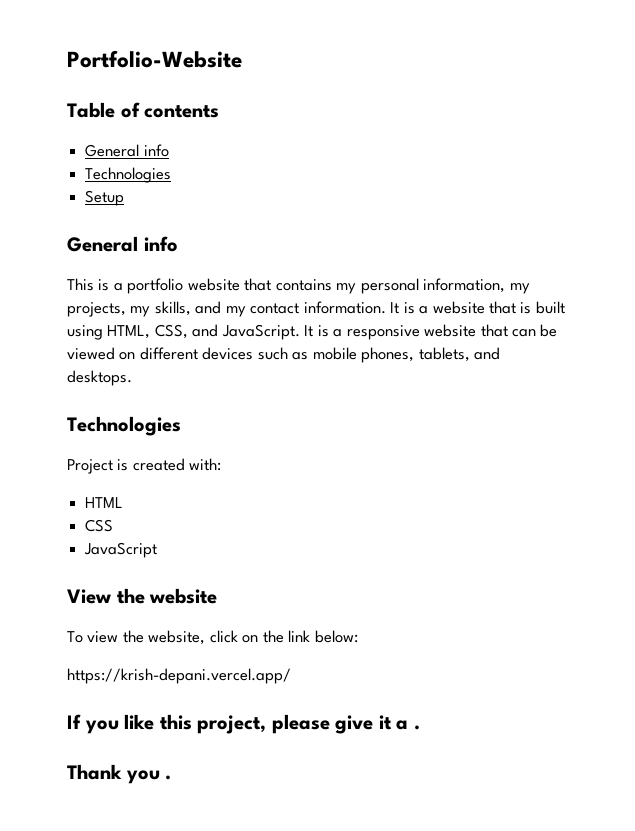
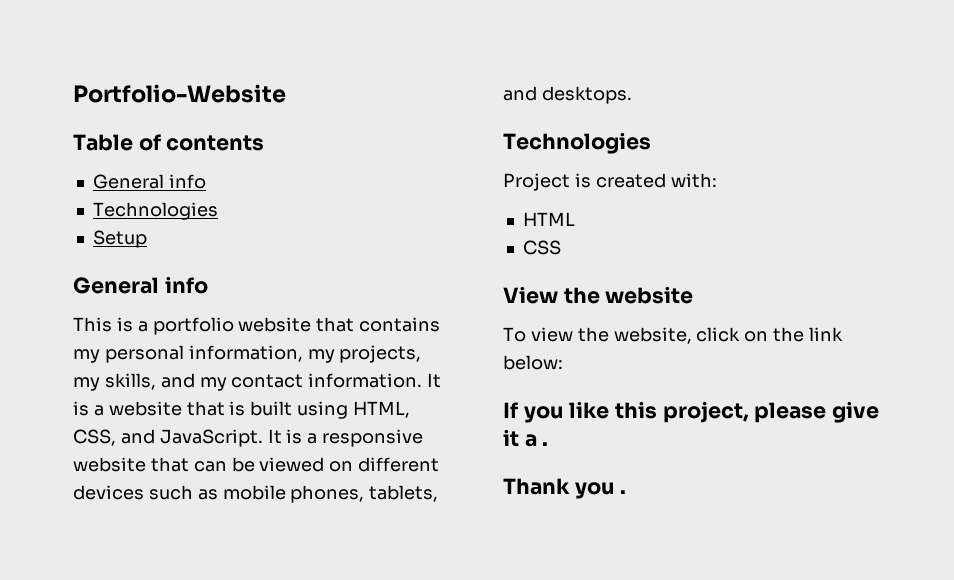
[84,542,158,558] // JavaScript -> (561, 247) none
[67,668,291,684] // https://krish-depani.vercel.app/ -> (563, 362) none

